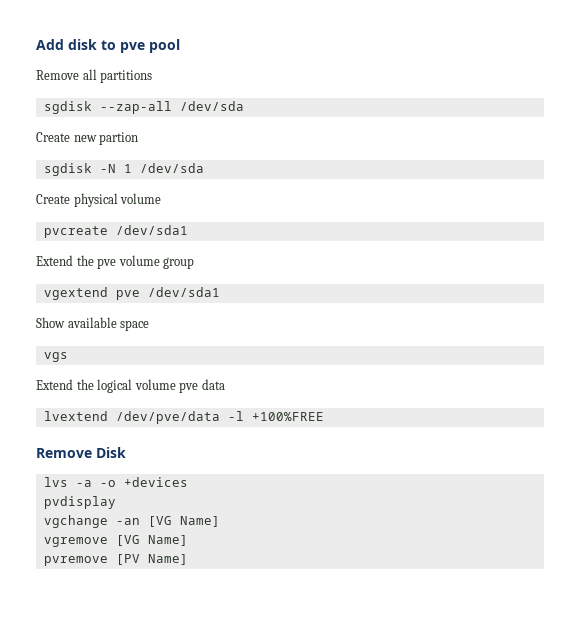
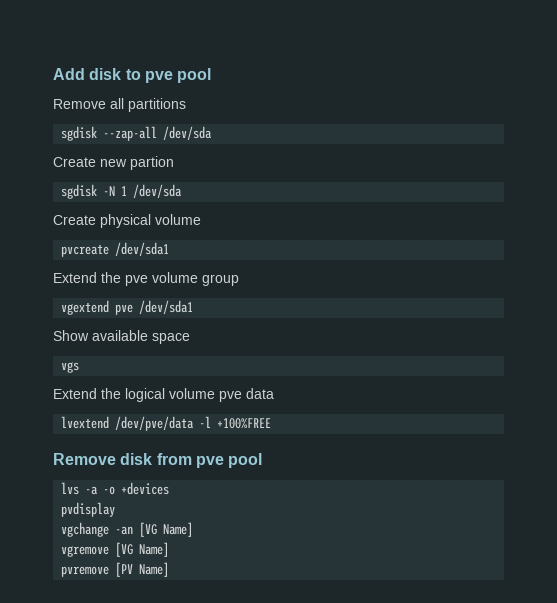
[96,447,126,458] Disk -> [120,453,263,468] disk from pve pool

